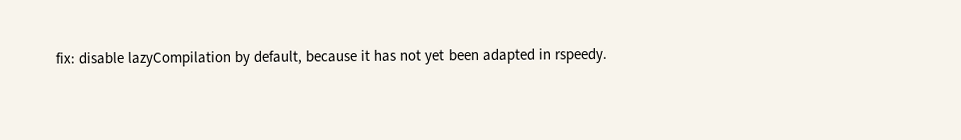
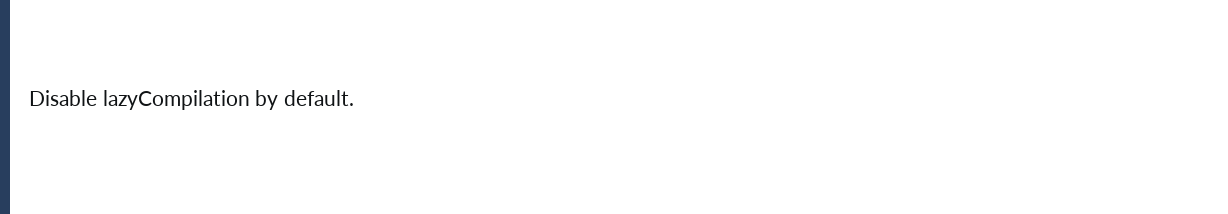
[55,47,607,67] fix: disable lazyCompilation by default, because it has not yet been adapted in rspeedy. -> [29,90,355,110] Disable lazyCompilation by default.

